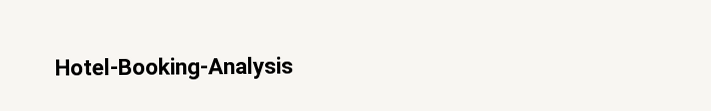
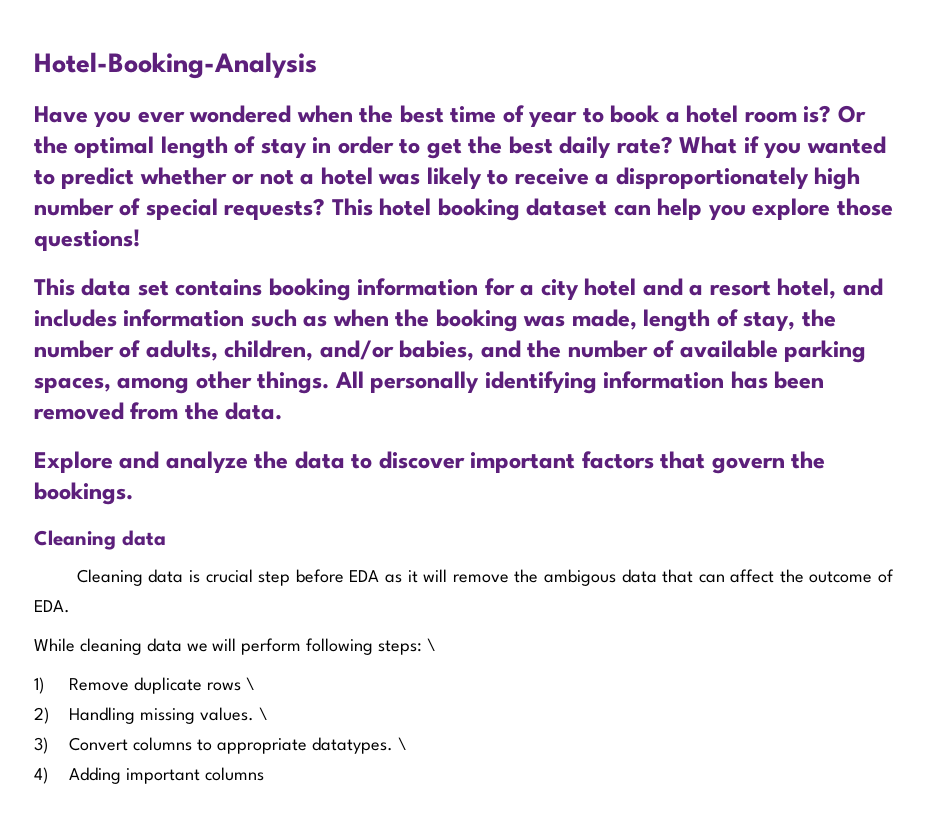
(294, 68) none -> [34,105,866,127] [34,136,886,159] [34,167,861,190] [34,198,893,221] [34,229,140,251] [34,278,883,301] [34,309,836,332] [34,340,867,363] [34,371,825,394] [34,402,283,420] [34,451,826,474] [34,482,133,505] [34,530,166,550] [76,569,894,586] [34,600,70,613] [34,638,436,655] [34,677,256,694] [34,707,269,724] [34,737,407,754] [34,767,265,784] // Have you ever wondered when the best time of year to book a hotel room is? Or the optimal length of stay in order to get the best daily rate? What if you wanted to predict whether or not a hotel was likely to receive a disproportionately high number of special requests? This hotel booking dataset can help you explore those questions! // This data set contains booking information for a city hotel and a resort hotel, and includes information such as when the booking was made, length of stay, the number of adults, children, and/or babies, and the number of available parking spaces, among other things. All personally identifying information has been removed from the data. // Explore and analyze the data to discover important factors that govern the bookings. // Cleaning data // Cleaning data is crucial step before EDA as it will remove the ambigous data that can affect the outcome of EDA. // While cleaning data we will perform following steps: \ // 1) Remove duplicate rows \ // 2) Handling missing values. \ // 3) Convert columns to appropriate datatypes. \ // 4) Adding important columns

